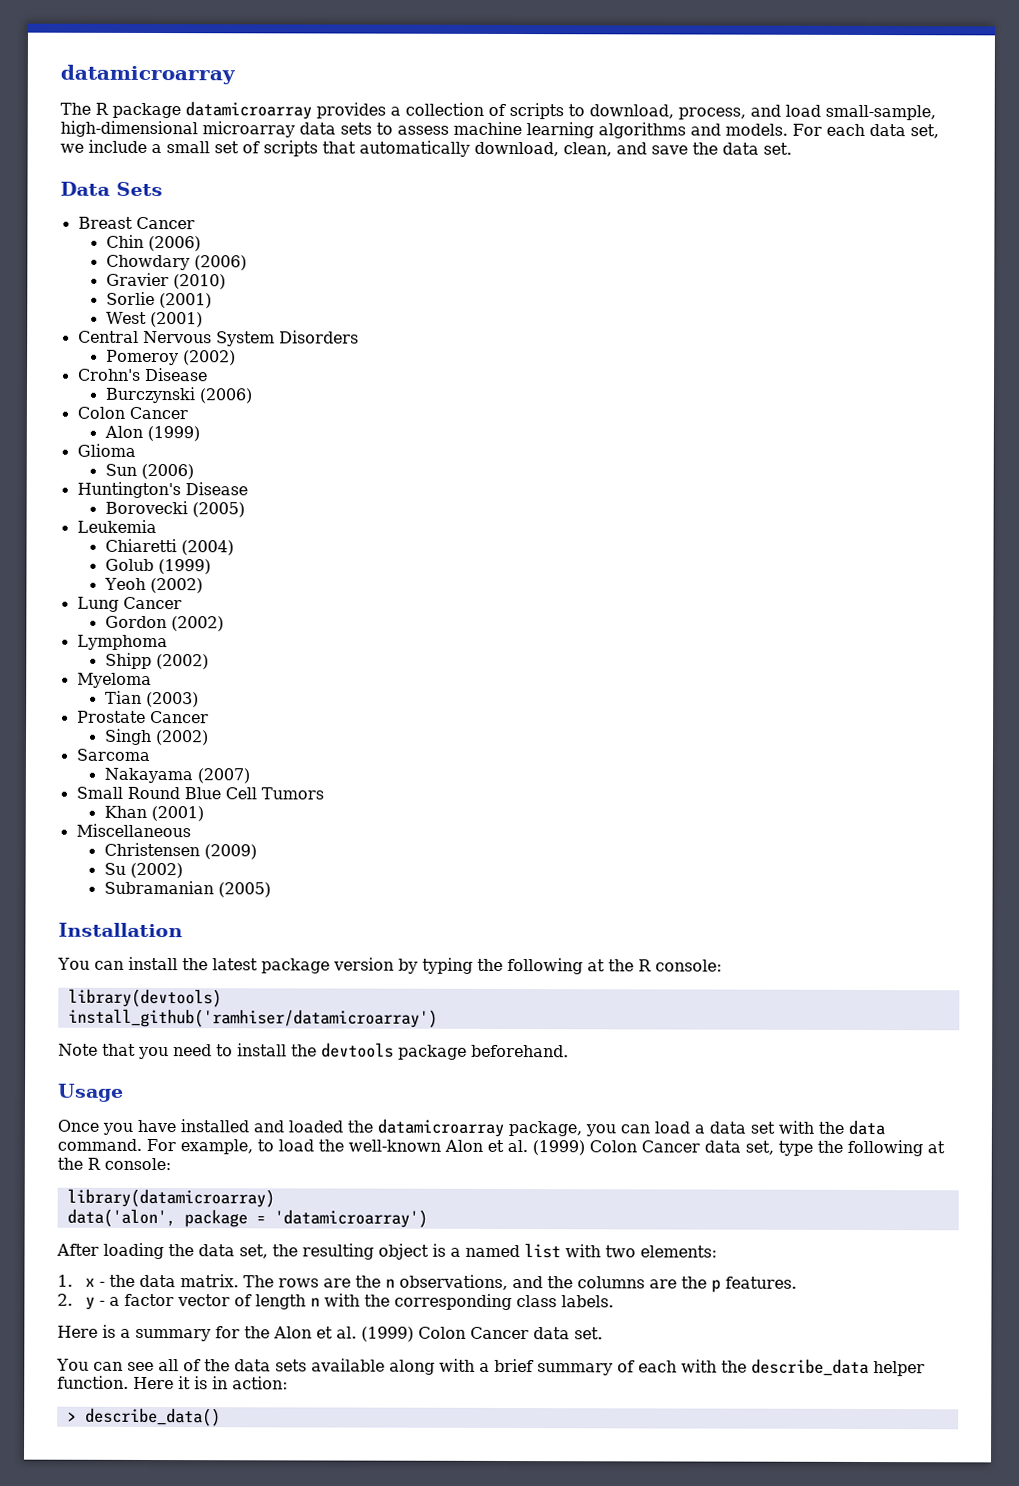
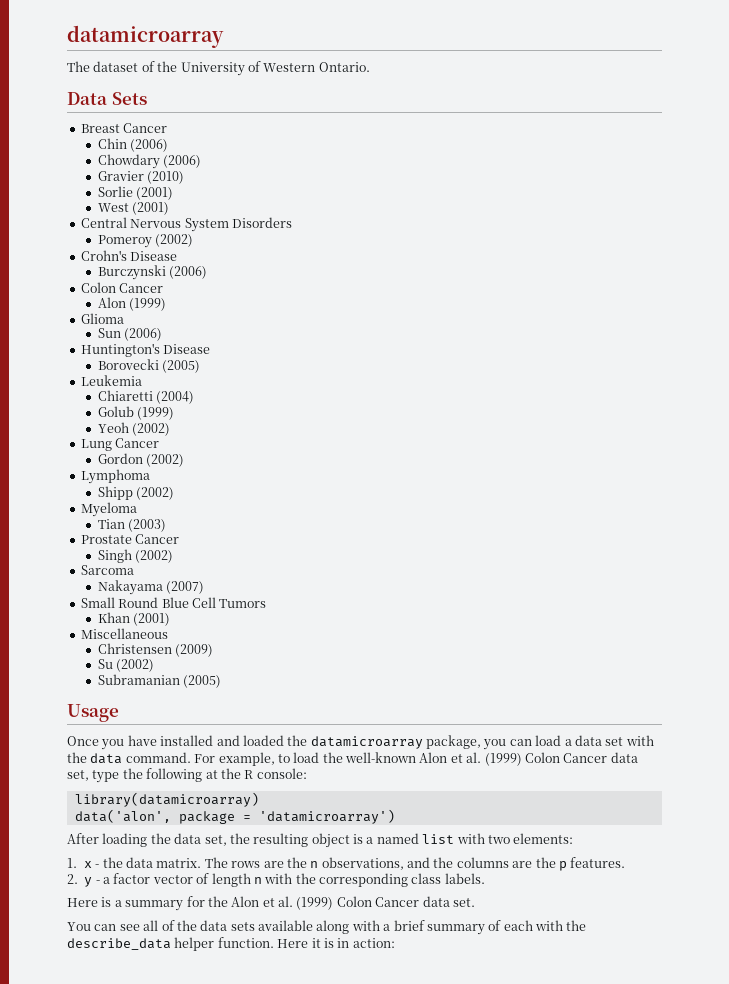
[95,101,936,121] [60,120,939,139] [60,139,792,157] R package datamicroarray provides a collection of scripts to download, process, and load small-sample, high-dimensional microarray data sets to assess machine learning algorithms and models. For each data set, we include a small set of scripts that automatically download, clean, and save the data set. -> [93,61,370,76] dataset of the University of Western Ontario.
[58,922,183,938] [57,956,722,975] [67,988,222,1008] [67,1008,438,1028] [58,1042,569,1060] // Installation // You can install the latest package version by typing the following at the R console: // library(devtools) // install_github('ramhiser/datamicroarray') // Note that you need to install the devtools package beforehand. -> (222, 681) none
[66,1407,221,1427] // > describe_data() -> (395, 943) none

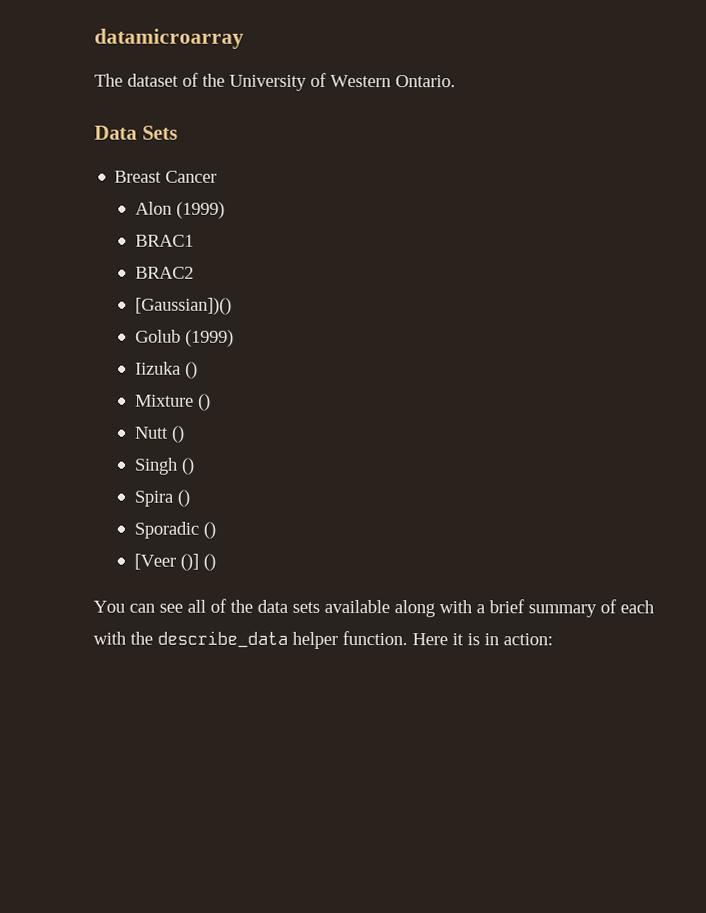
[97,138,169,152] [97,154,202,169] [97,171,185,184] [97,186,174,200] [97,202,170,215] [80,217,292,232] [97,234,194,248] [80,250,178,261] [97,265,208,280] [80,282,164,293] [97,297,167,311] [80,313,124,324] [97,328,163,341] [80,343,211,357] [97,359,201,373] [80,375,142,386] [97,390,195,404] [97,406,175,420] [97,422,171,436] [80,438,160,451] [97,453,185,467] [80,469,150,484] [97,486,175,500] [80,502,137,517] [97,519,167,532] [80,534,180,544] [97,549,174,563] [80,565,134,575] [97,580,205,595] [80,597,267,608] [97,612,171,626] [80,628,168,639] [97,643,214,657] [97,659,155,672] [97,674,222,688] [67,704,119,722] [67,735,654,750] [67,752,638,766] [67,768,307,783] [74,792,259,807] [74,809,395,824] [67,833,574,848] [67,857,626,871] [67,873,485,887] [67,896,475,911] Chin (2006) // Chowdary (2006) // Gravier (2010) // Sorlie (2001) // West (2001) // Central Nervous System Disorders // Pomeroy (2002) // Crohn's Disease // Burczynski (2006) // Colon Cancer // Alon (1999) // Glioma // Sun (2006) // Huntington's Disease // Borovecki (2005) // Leukemia // Chiaretti (2004) // Golub (1999) // Yeoh (2002) // Lung Cancer // Gordon (2002) // Lymphoma // Shipp (2002) // Myeloma // Tian (2003) // Prostate Cancer // Singh (2002) // Sarcoma // Nakayama (2007) // Small Round Blue Cell Tumors // Khan (2001) // Miscellaneous // Christensen (2009) // Su (2002) // Subramanian (2005) // Usage // Once you have installed and loaded the datamicroarray package, you can load a data set with the data command. For example, to load the well-known Alon et al. (1999) Colon Cancer data set, type the following at the R console: // library(datamicroarray) // data('alon', package = 'datamicroarray') // After loading the data set, the resulting object is a named list with two elements: // 1. x - the data matrix. The rows are the n observations, and the columns are the p features. // 2. y - a factor vector of length n with the corresponding class labels. // Here is a summary for the Alon et al. (1999) Colon Cancer data set. -> [134,201,225,219] [134,234,194,247] [134,266,194,279] [134,297,232,315] [134,329,234,347] [134,361,198,379] [134,393,211,411] [134,425,185,443] [133,457,194,475] [133,489,190,507] [133,521,216,539] [133,553,216,571] Alon (1999) // BRAC1 // BRAC2 // [Gaussian])() // Golub (1999) // Iizuka () // Mixture () // Nutt () // Singh () // Spira () // Sporadic () // [Veer ()] ()

